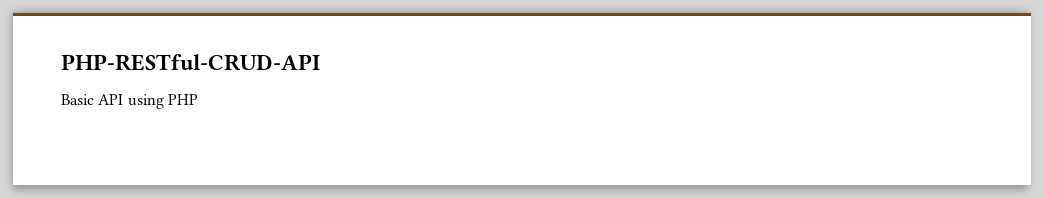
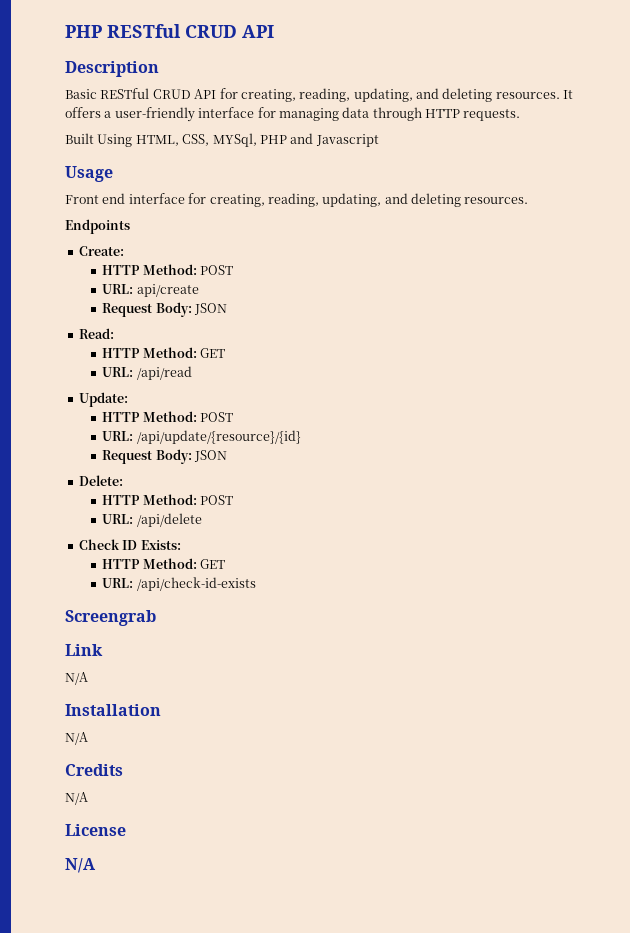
[61,54,320,71] [61,94,198,109] PHP-RESTful-CRUD-API // Basic API using PHP -> [65,24,274,38] [65,61,159,77] [65,88,574,102] [65,107,521,122] [65,133,379,147] [65,166,113,182] [65,193,529,207] [65,219,130,234] [78,246,124,256] [102,264,234,275] [102,284,199,297] [102,302,228,317] [78,328,114,339] [102,347,226,358] [102,366,192,380] [78,392,128,407] [102,411,234,422] [102,430,301,444] [102,449,228,464] [78,475,123,486] [102,494,234,505] [102,513,202,527] [78,539,181,550] [102,558,226,569] [102,577,256,591] [65,610,156,626] [65,644,103,656] [65,672,88,685] [65,704,161,716] [65,732,88,745] [65,764,123,776] [65,792,88,805] [65,824,126,836] [65,858,96,873] PHP RESTful CRUD API // Description // Basic RESTful CRUD API for creating, reading, updating, and deleting resources. It offers a user-friendly interface for managing data through HTTP requests. // Built Using HTML, CSS, MYSql, PHP and Javascript // Usage // Front end interface for creating, reading, updating, and deleting resources. // Endpoints // Create: // HTTP Method: POST // URL: api/create // Request Body: JSON // Read: // HTTP Method: GET // URL: /api/read // Update: // HTTP Method: POST // URL: /api/update/{resource}/{id} // Request Body: JSON // Delete: // HTTP Method: POST // URL: /api/delete // Check ID Exists: // HTTP Method: GET // URL: /api/check-id-exists // Screengrab // Link // N/A // Installation // N/A // Credits // N/A // License // N/A

